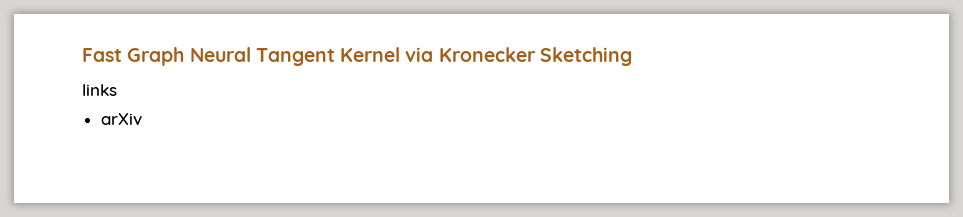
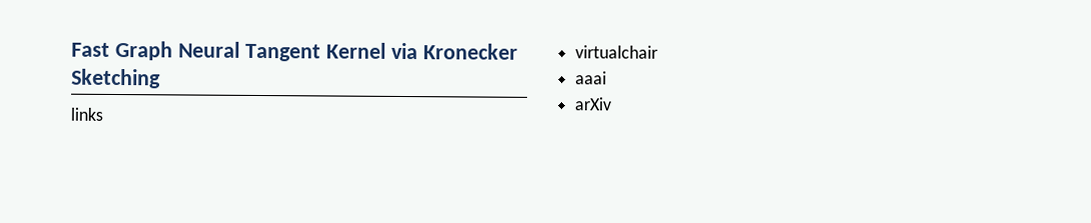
(117, 90) none -> [575,45,659,59] [575,71,608,85] // virtualchair // aaai

